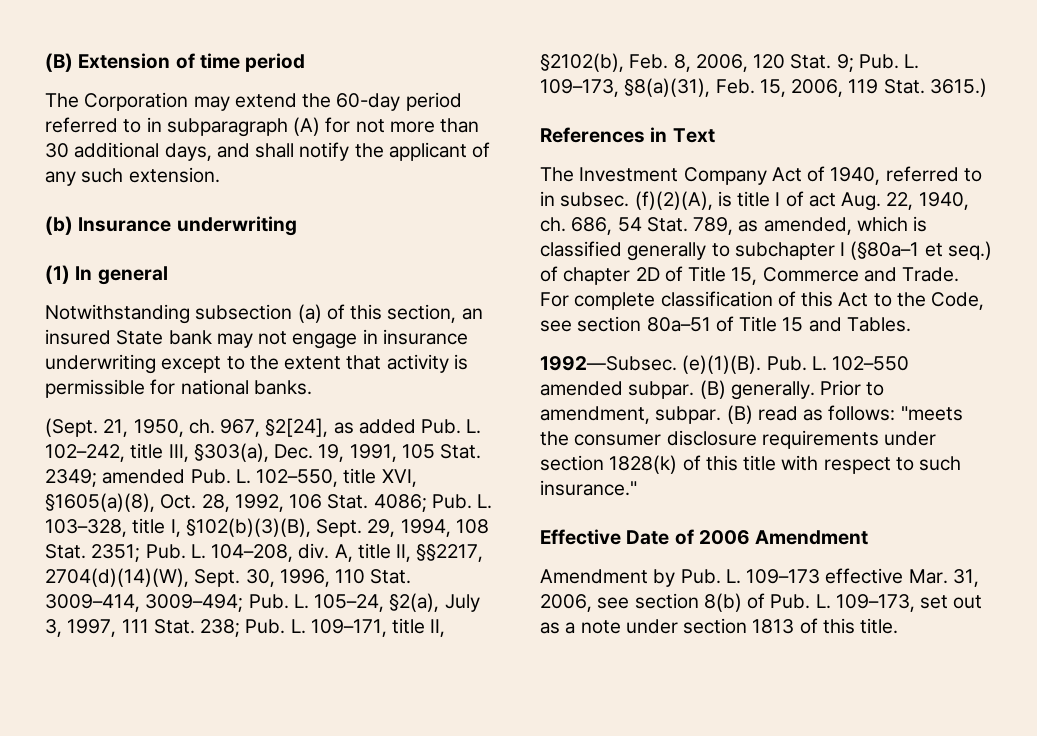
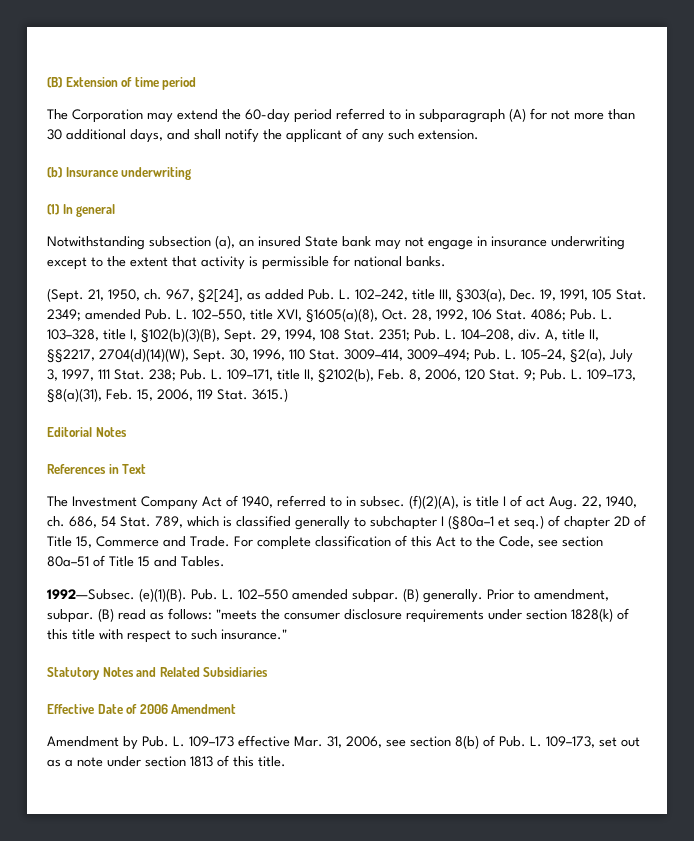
[297,304,457,323] (a) of this section, -> [215,235,235,249] (a),
(987, 87) none -> [47,427,127,437] // Editorial Notes
[738,217,852,235] as amended, -> (183, 522) none
(637, 488) none -> [47,667,269,680] // Statutory Notes and Related Subsidiaries

